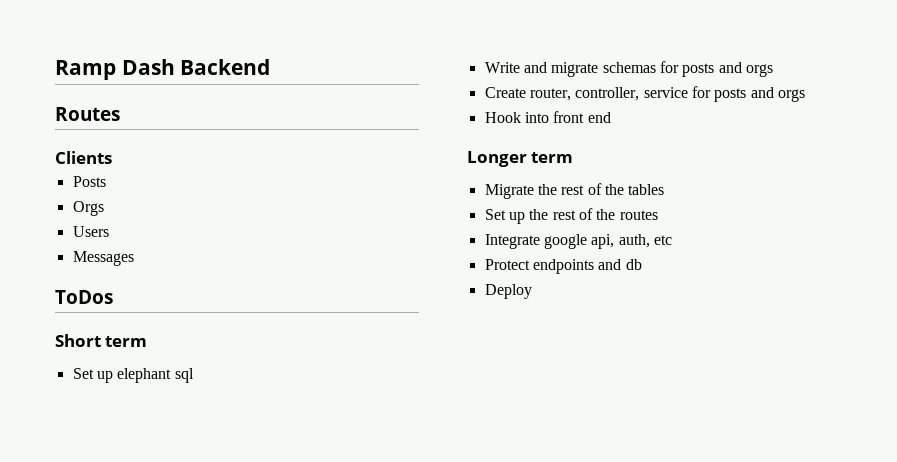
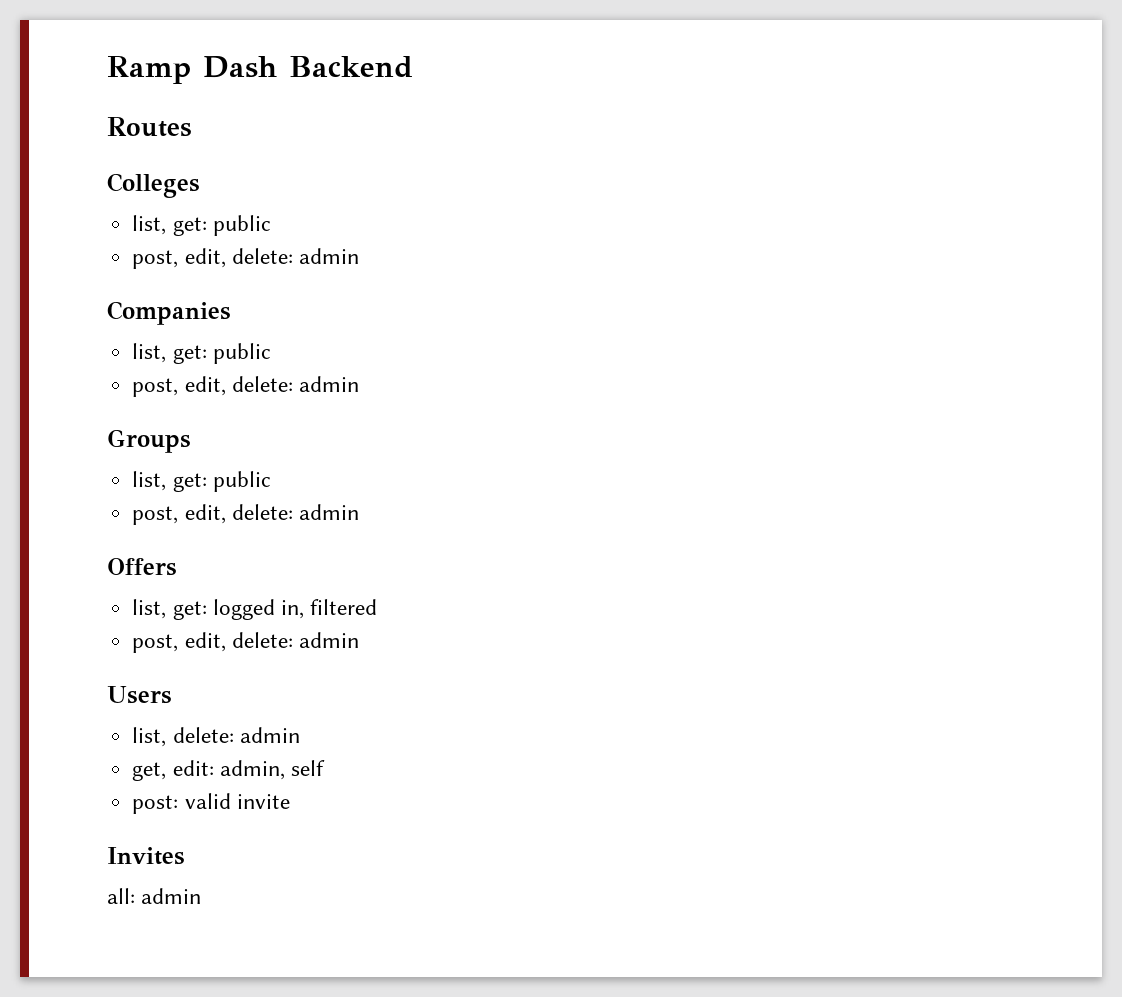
[55,151,112,164] [72,176,106,187] [72,201,104,216] [72,226,109,237] [72,251,134,266] [55,290,113,304] [55,334,148,347] [72,368,194,383] [484,61,773,77] [484,86,805,102] [484,111,611,123] [467,151,574,167] [484,183,665,199] [484,208,658,224] [484,234,672,249] [484,259,642,274] [484,284,532,299] Clients // Posts // Orgs // Users // Messages // ToDos // Short term // Set up elephant sql // Write and migrate schemas for posts and orgs // Create router, controller, service for posts and orgs // Hook into front end // Longer term // Migrate the rest of the tables // Set up the rest of the routes // Integrate google api, auth, etc // Protect endpoints and db // Deploy -> [107,173,200,198] [132,215,271,236] [132,248,359,269] [107,301,231,325] [132,343,271,364] [132,376,359,397] [107,429,191,453] [132,471,271,492] [132,504,359,525] [107,558,177,576] [132,599,378,620] [132,632,359,653] [107,686,172,704] [132,727,300,747] [132,760,325,781] [132,793,290,814] [107,847,185,865] [107,888,202,904] Colleges // list, get: public // post, edit, delete: admin // Companies // list, get: public // post, edit, delete: admin // Groups // list, get: public // post, edit, delete: admin // Offers // list, get: logged in, filtered // post, edit, delete: admin // Users // list, delete: admin // get, edit: admin, self // post: valid invite // Invites // all: admin

